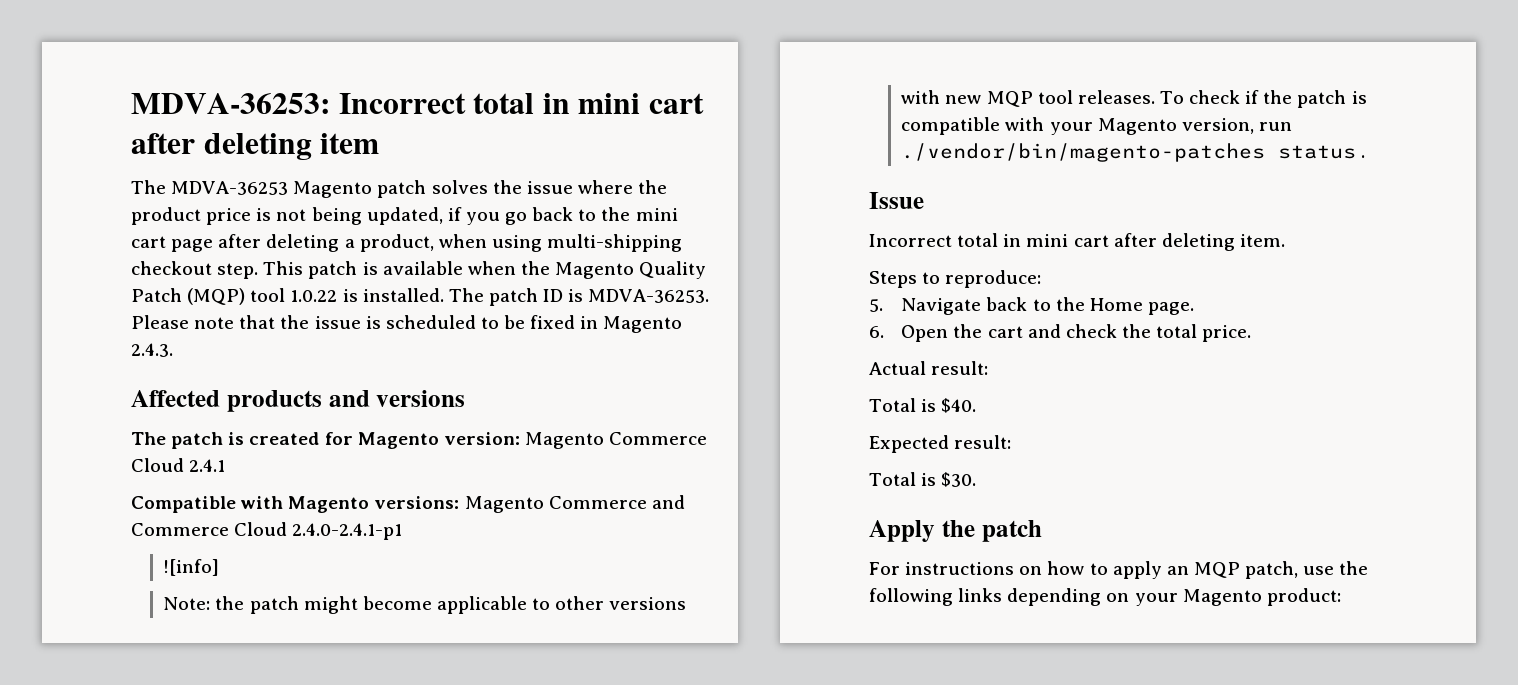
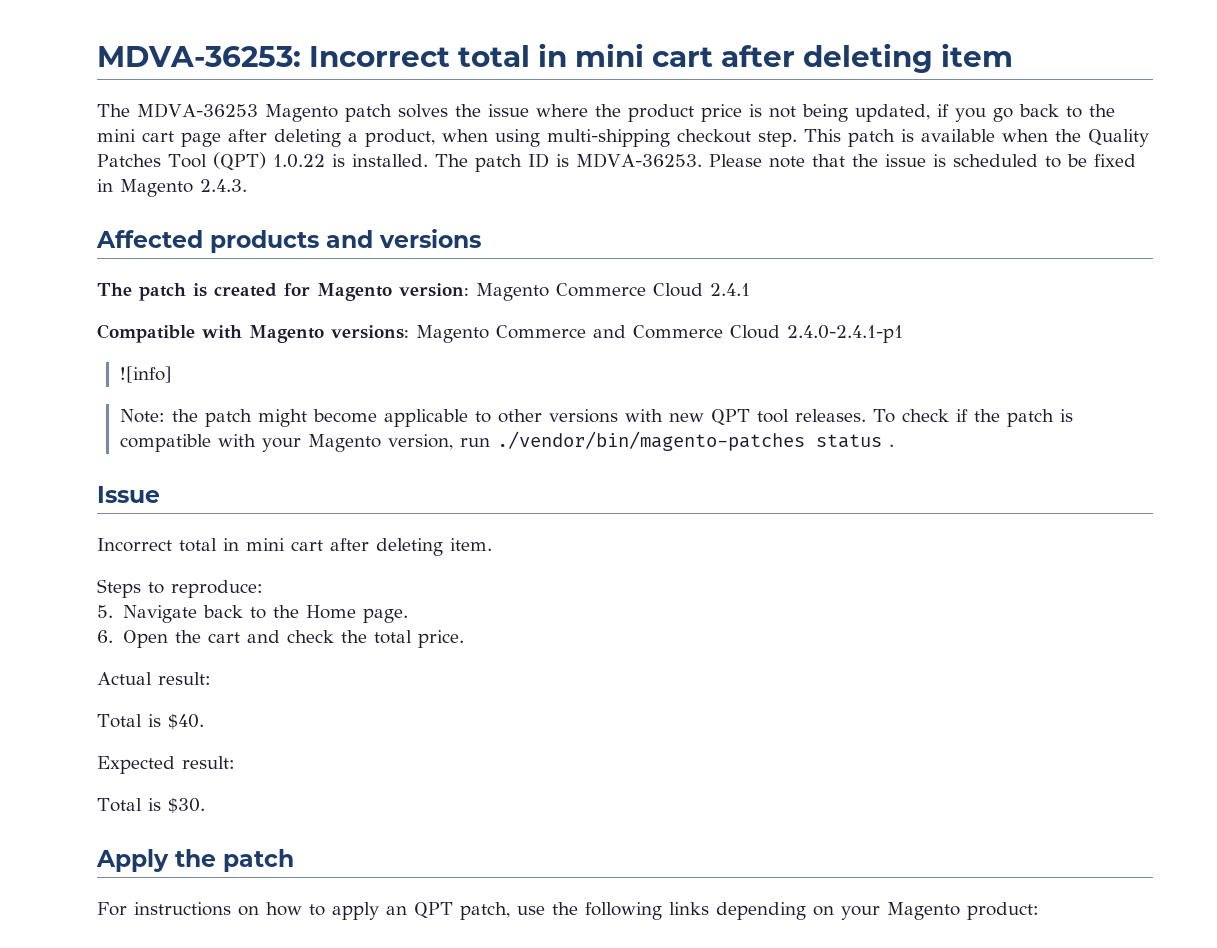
[555,261,707,279] [131,288,286,305] Magento Quality Patch (MQP) tool -> [1088,129,1149,147] [97,152,266,171] Quality Patches Tool (QPT)
[986,91,1033,107] MQP -> [710,409,750,426] QPT
[1193,562,1240,578] MQP -> [414,902,453,919] QPT

